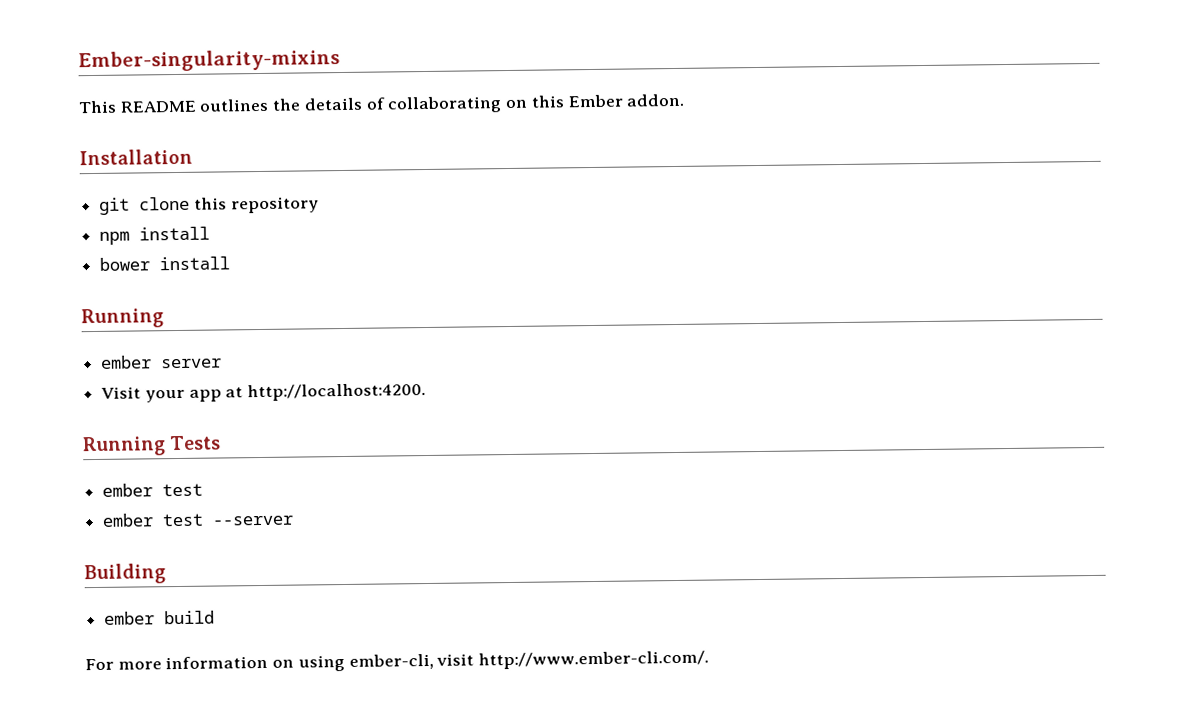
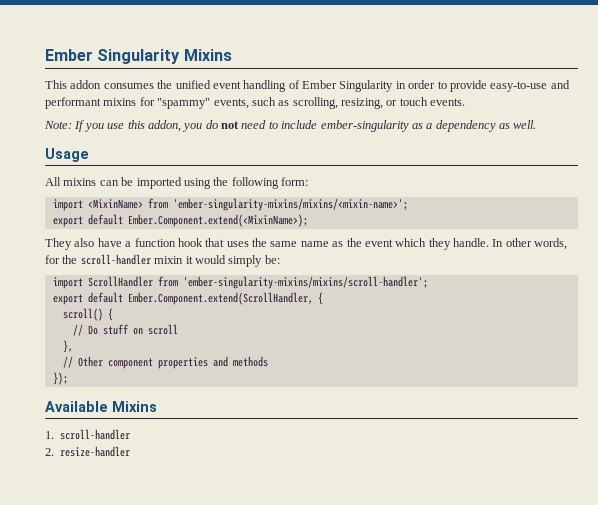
[78,49,340,73] [78,93,685,114] [79,148,193,166] [99,196,319,215] [99,226,211,245] [99,256,231,271] [81,308,164,329] [100,355,223,369] [101,383,427,403] [82,435,222,457] [102,483,204,497] [102,513,295,527] [84,563,166,585] [104,610,216,625] [85,650,710,672] Ember-singularity-mixins // This README outlines the details of collaborating on this Ember addon. // Installation // git clone this repository // npm install // bower install // Running // ember server // Visit your app at http://localhost:4200. // Running Tests // ember test // ember test --server // Building // ember build // For more information on using ember-cli, visit http://www.ember-cli.com/. -> [45,49,232,64] [45,80,570,92] [45,97,466,109] [44,120,537,132] [45,148,89,162] [45,177,308,189] [52,198,408,211] [52,214,308,227] [45,238,568,250] [45,254,280,267] [52,276,428,289] [52,292,323,305] [62,308,113,321] [72,324,178,336] [62,340,73,353] [62,356,268,369] [52,372,68,385] [45,401,157,412] [45,429,131,440] [45,446,131,457] Ember Singularity Mixins // This addon consumes the unified event handling of Ember Singularity in order to provide easy-to-use and performant mixins for "spammy" events, such as scrolling, resizing, or touch events. // Note: If you use this addon, you do not need to include ember-singularity as a dependency as well. // Usage // All mixins can be imported using the following form: // import <MixinName> from 'ember-singularity-mixins/mixins/<mixin-name>'; // export default Ember.Component.extend(<MixinName>); // They also have a function hook that uses the same name as the event which they handle. In other words, for the scroll-handler mixin it would simply be: // import ScrollHandler from 'ember-singularity-mixins/mixins/scroll-handler'; // export default Ember.Component.extend(ScrollHandler, { // scroll() { // // Do stuff on scroll // }, // // Other component properties and methods // }); // Available Mixins // 1. scroll-handler // 2. resize-handler

